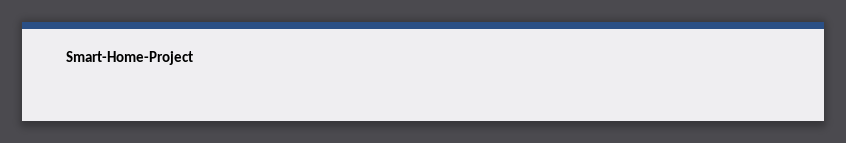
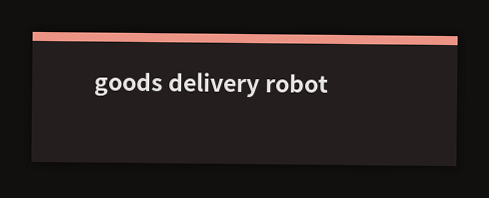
[66,51,193,65] Smart-Home-Project -> [94,71,330,98] goods delivery robot

